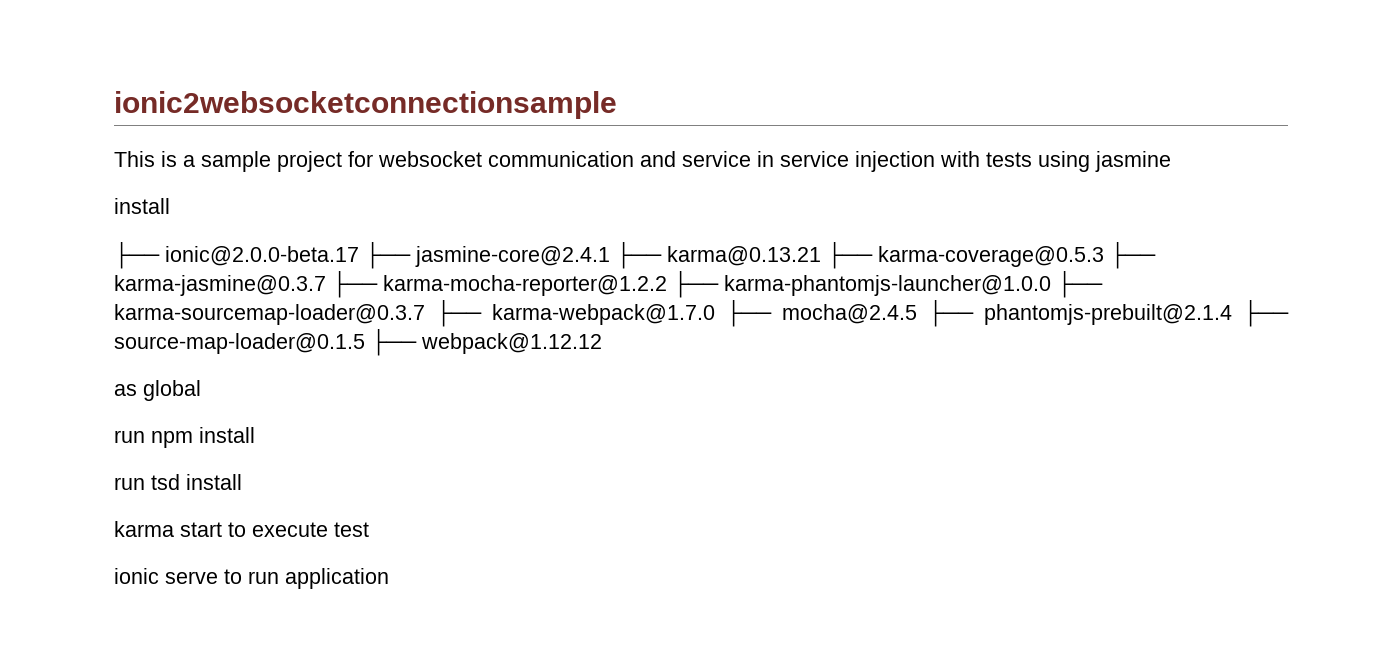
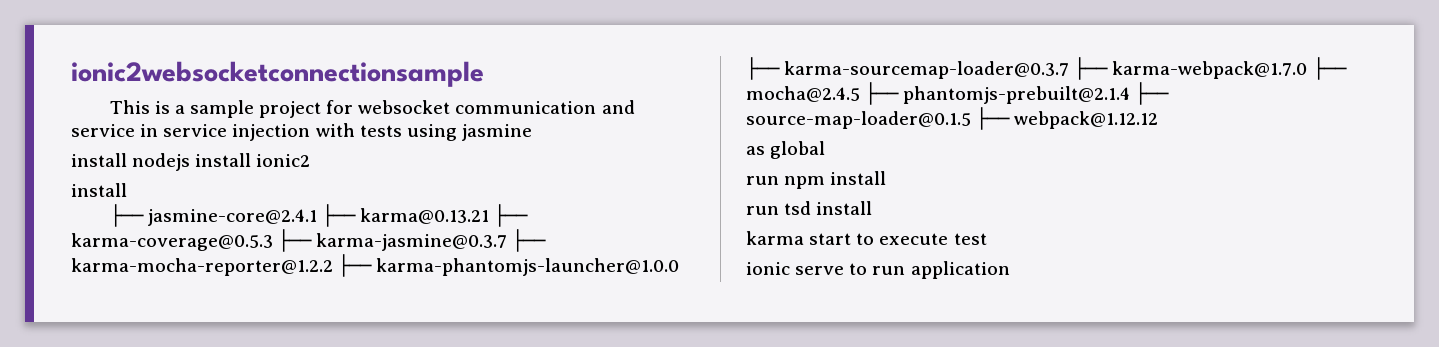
[114,242,359,269] // ├── ionic@2.0.0-beta.17 -> [132,153,311,171] [71,183,127,197] nodejs install ionic2 // install //

